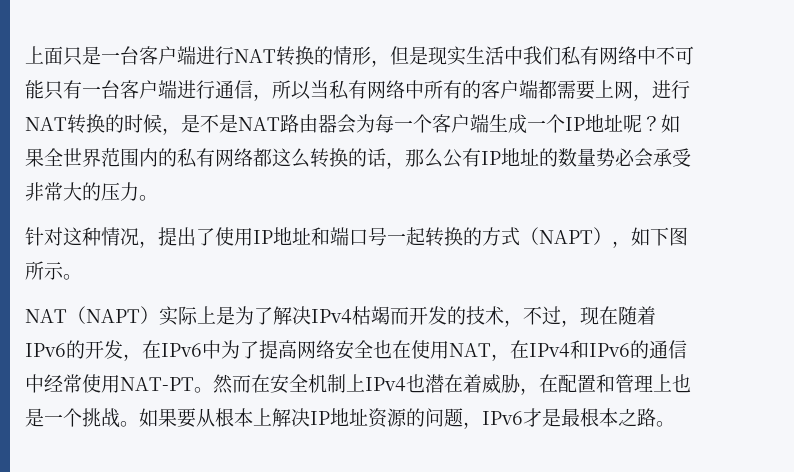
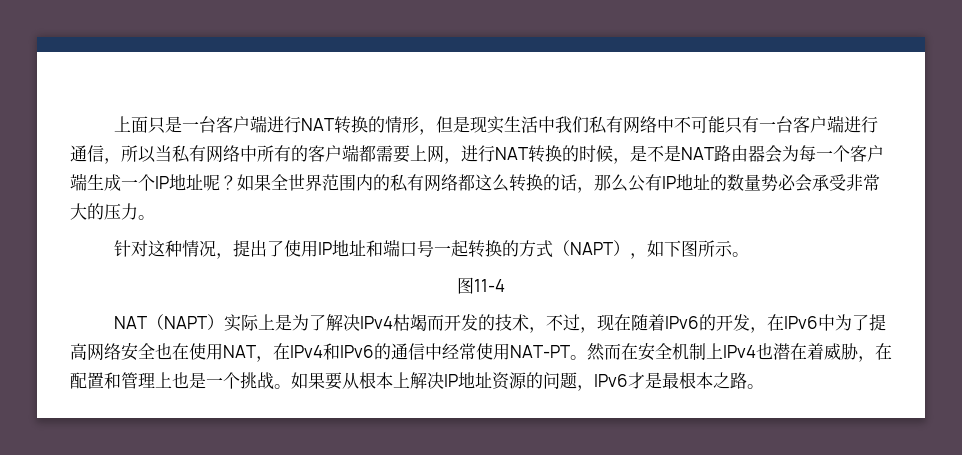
(82, 277) none -> [457,277,505,294] // 图11-4

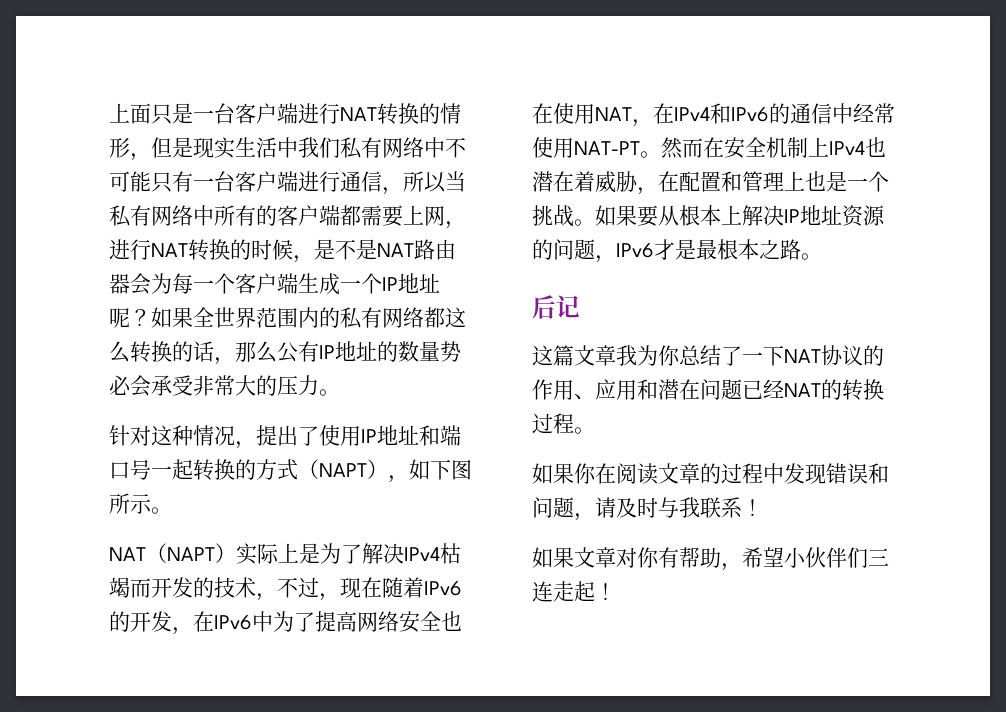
[457,277,505,294] // 图11-4 -> (172, 510) none
(764, 386) none -> [532,295,580,319] [532,345,884,366] [532,379,884,401] [532,413,595,434] [532,463,889,485] [532,497,763,521] [532,547,889,571] [532,581,616,602] // 后记 // 这篇文章我为你总结了一下NAT协议的作用、应用和潜在问题已经NAT的转换过程。 // 如果你在阅读文章的过程中发现错误和问题，请及时与我联系！ // 如果文章对你有帮助，希望小伙伴们三连走起！

